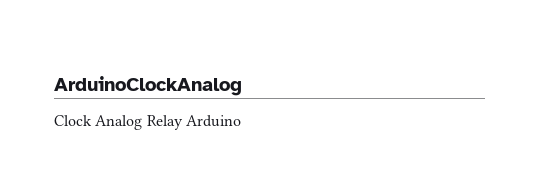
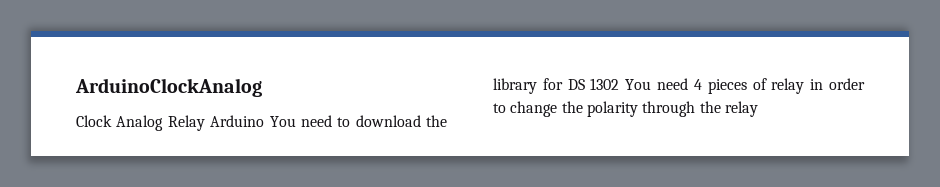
(241, 121) none -> [269,115,447,127] [493,78,865,94] [493,101,758,117] You need to download the library for DS 1302 You need 4 pieces of relay in order to change the polarity through the relay

